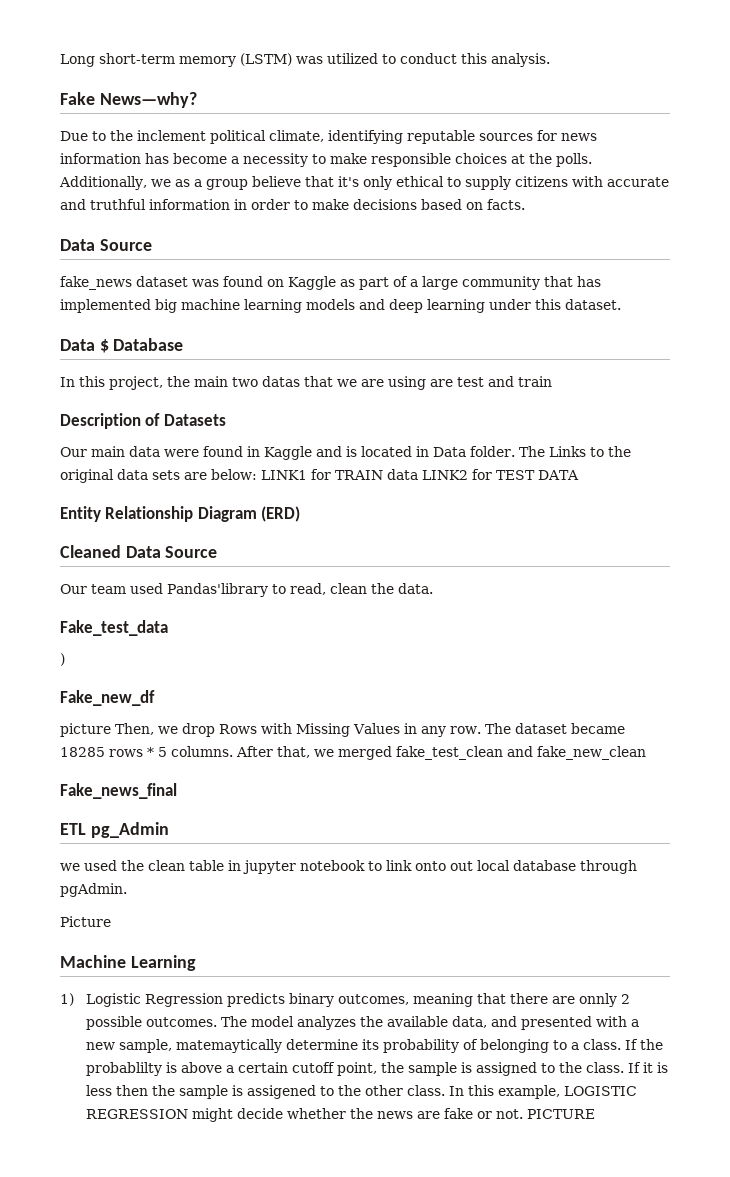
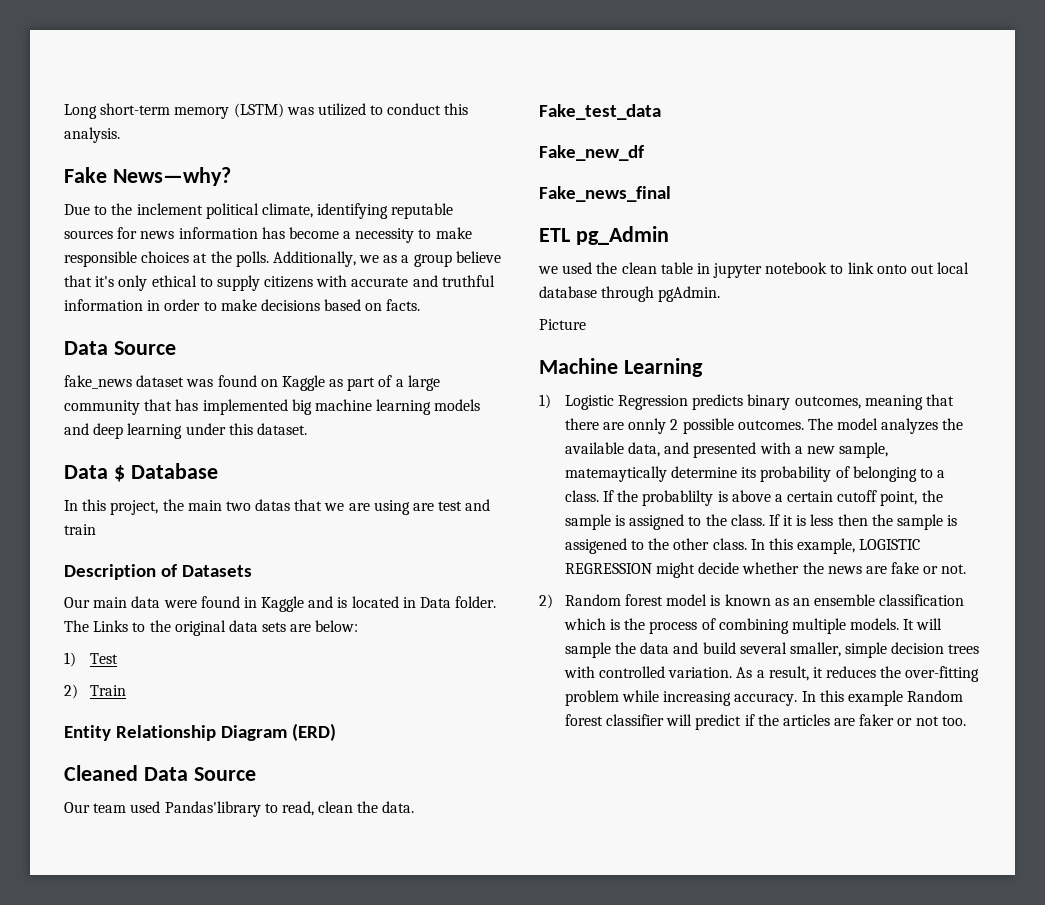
[261,469,579,480] LINK1 for TRAIN data LINK2 for TEST DATA -> [64,652,118,667] [64,684,126,699] // 1) Test // 2) Train
[60,653,65,666] // ) -> (661, 112) none
[60,723,625,737] [60,746,646,760] // picture Then, we drop Rows with Missing Values in any row. The dataset became 18285 rows * 5 columns. After that, we merged fake_test_clean and fake_new_clean -> (644, 153) none
[527,1109,596,1119] PICTURE -> [539,594,965,609] [563,618,943,634] [564,642,980,658] [563,666,980,682] [564,690,964,706] [564,714,966,730] // 2) Random forest model is known as an ensemble classification which is the process of combining multiple models. It will sample the data and build several smaller, simple decision trees with controlled variation. As a result, it reduces the over-fitting problem while increasing accuracy. In this example Random forest classifier will predict if the articles are faker or not too.

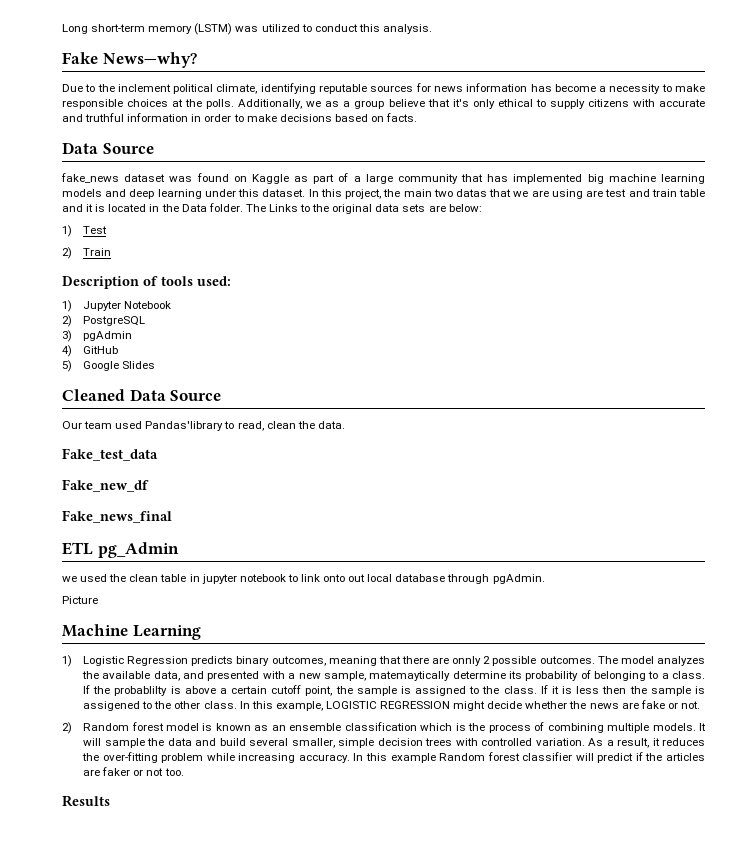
[64,463,218,482] // Data $ Database // -> (306, 193) none
[64,564,253,580] [64,596,334,612] // Description of Datasets // Our main data were found in Kaggle and -> [679,189,706,197] [62,204,94,212] table and it
(416, 602) none -> [161,204,179,212] the
[64,723,337,741] Entity Relationship Diagram (ERD) -> [62,276,231,289] [62,300,172,312] [62,315,146,327] [62,330,133,342] [62,345,119,357] [62,360,156,372] Description of tools used: // 1) Jupyter Notebook // 2) PostgreSQL // 3) pgAdmin // 4) GitHub // 5) Google Slides
(966, 721) none -> [62,795,110,807] // Results

